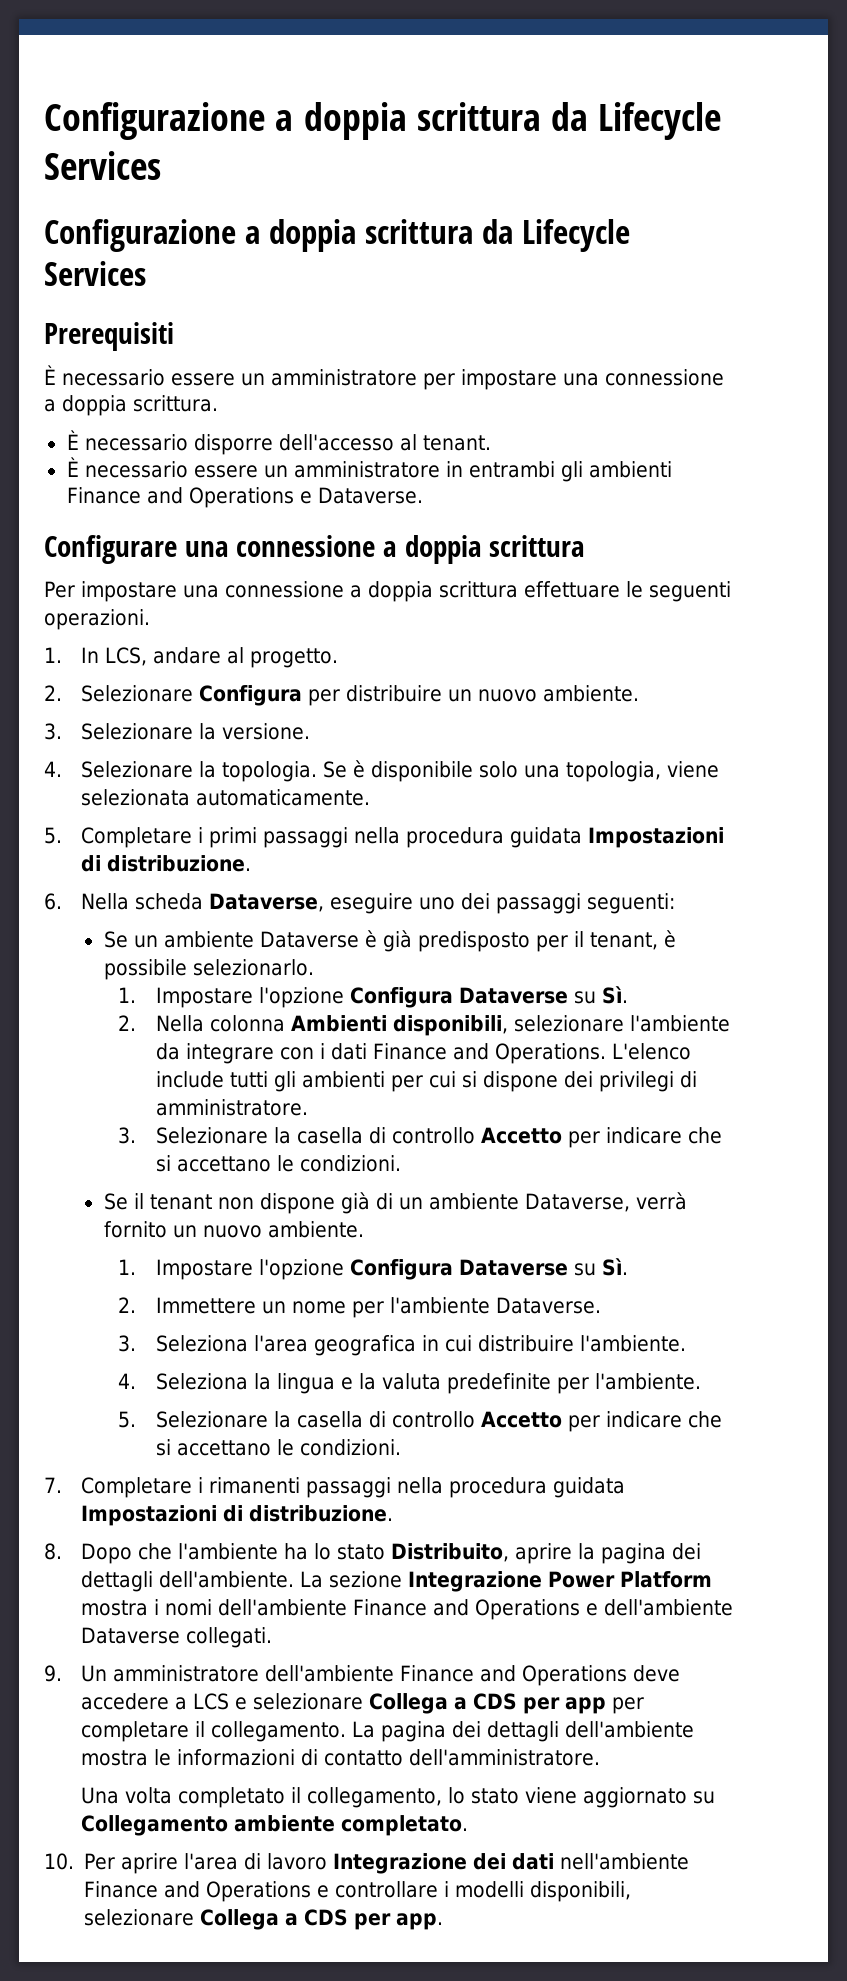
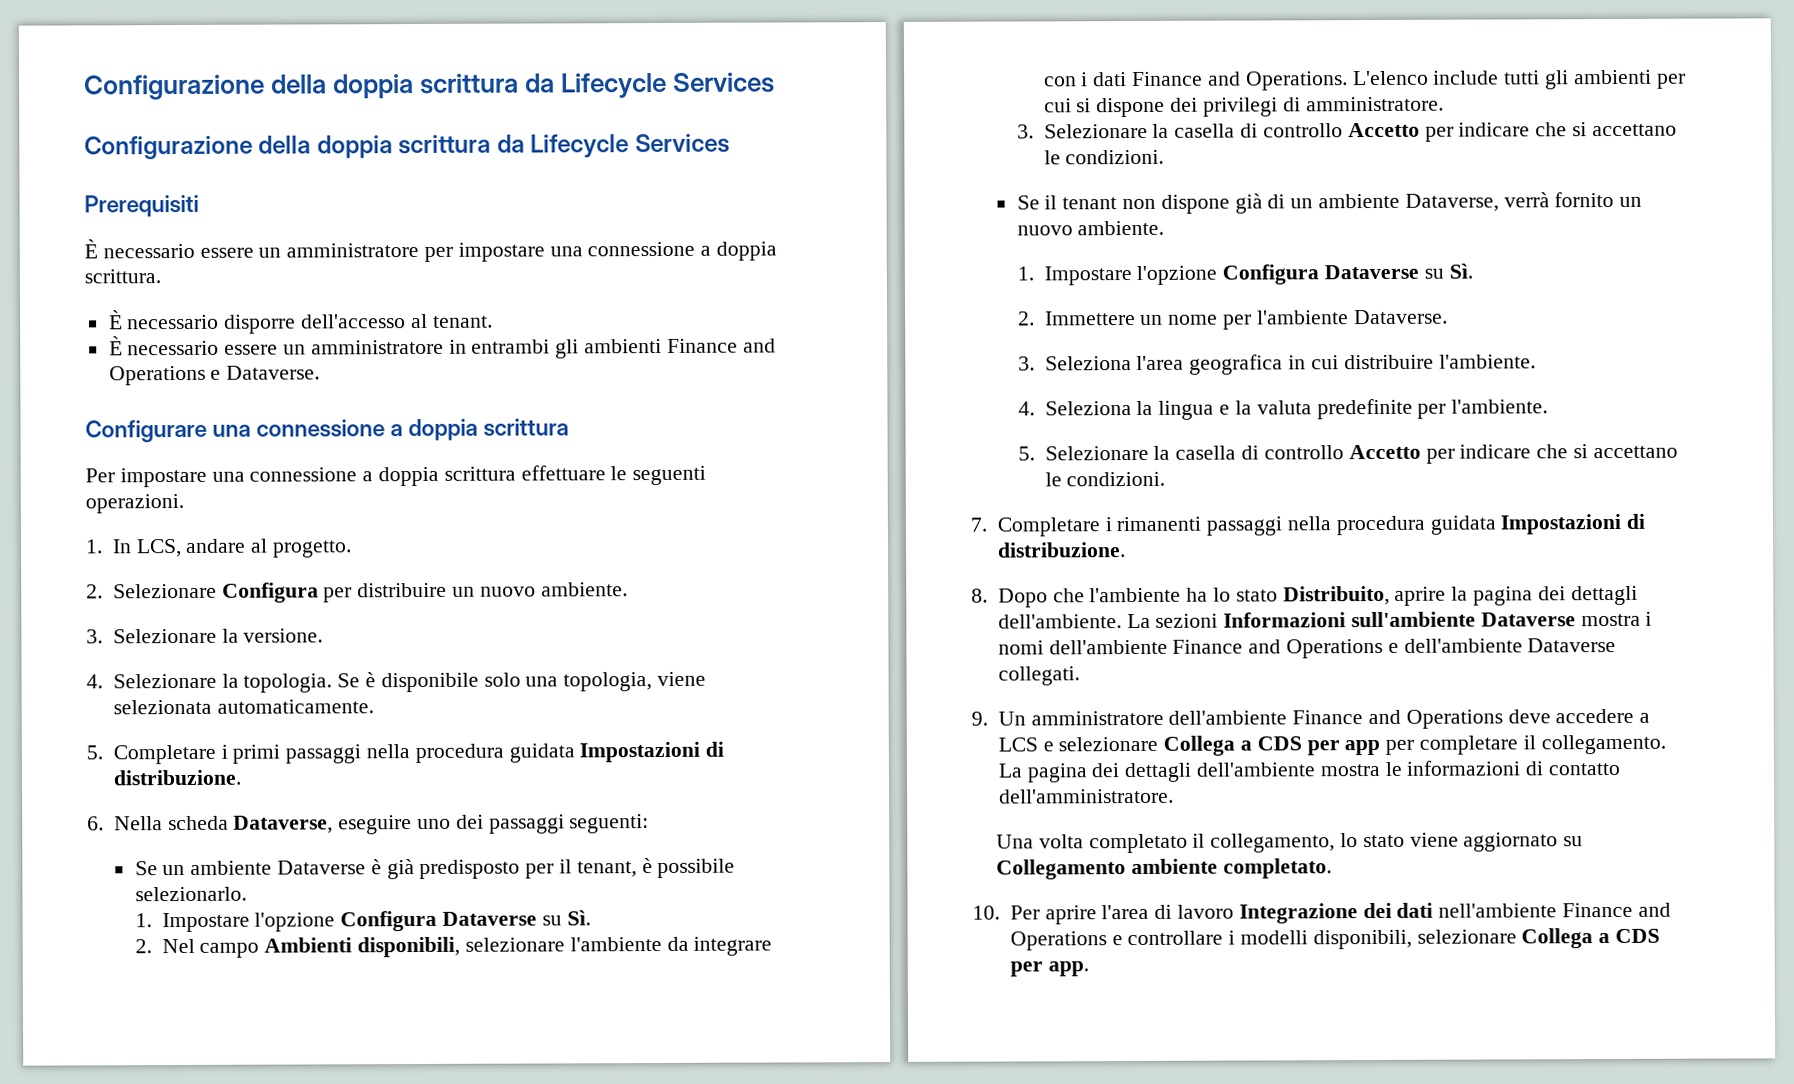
[44,102,294,140] Configurazione a -> [84,74,328,101] Configurazione della
[244,226,260,244] a -> [258,135,312,154] della
[155,1015,285,1032] Nella colonna -> [161,938,260,958] Nel campo
[329,1571,713,1592] sezione Integrazione Power Platform -> [1155,611,1576,628] sezioni Informazioni sull'ambiente Dataverse

